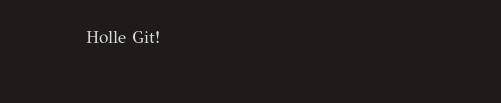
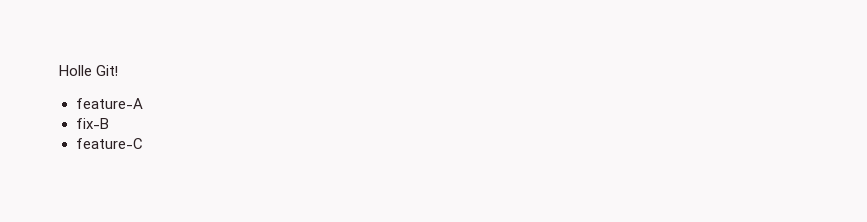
(160, 37) none -> [75,98,143,109] [75,118,109,129] [75,138,143,149] // feature-A // fix-B // feature-C

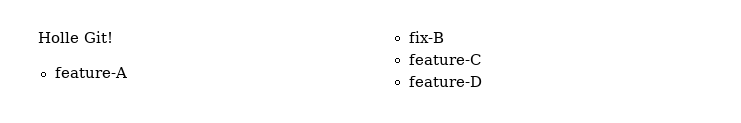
(143, 143) none -> [408,76,482,87] // feature-D

